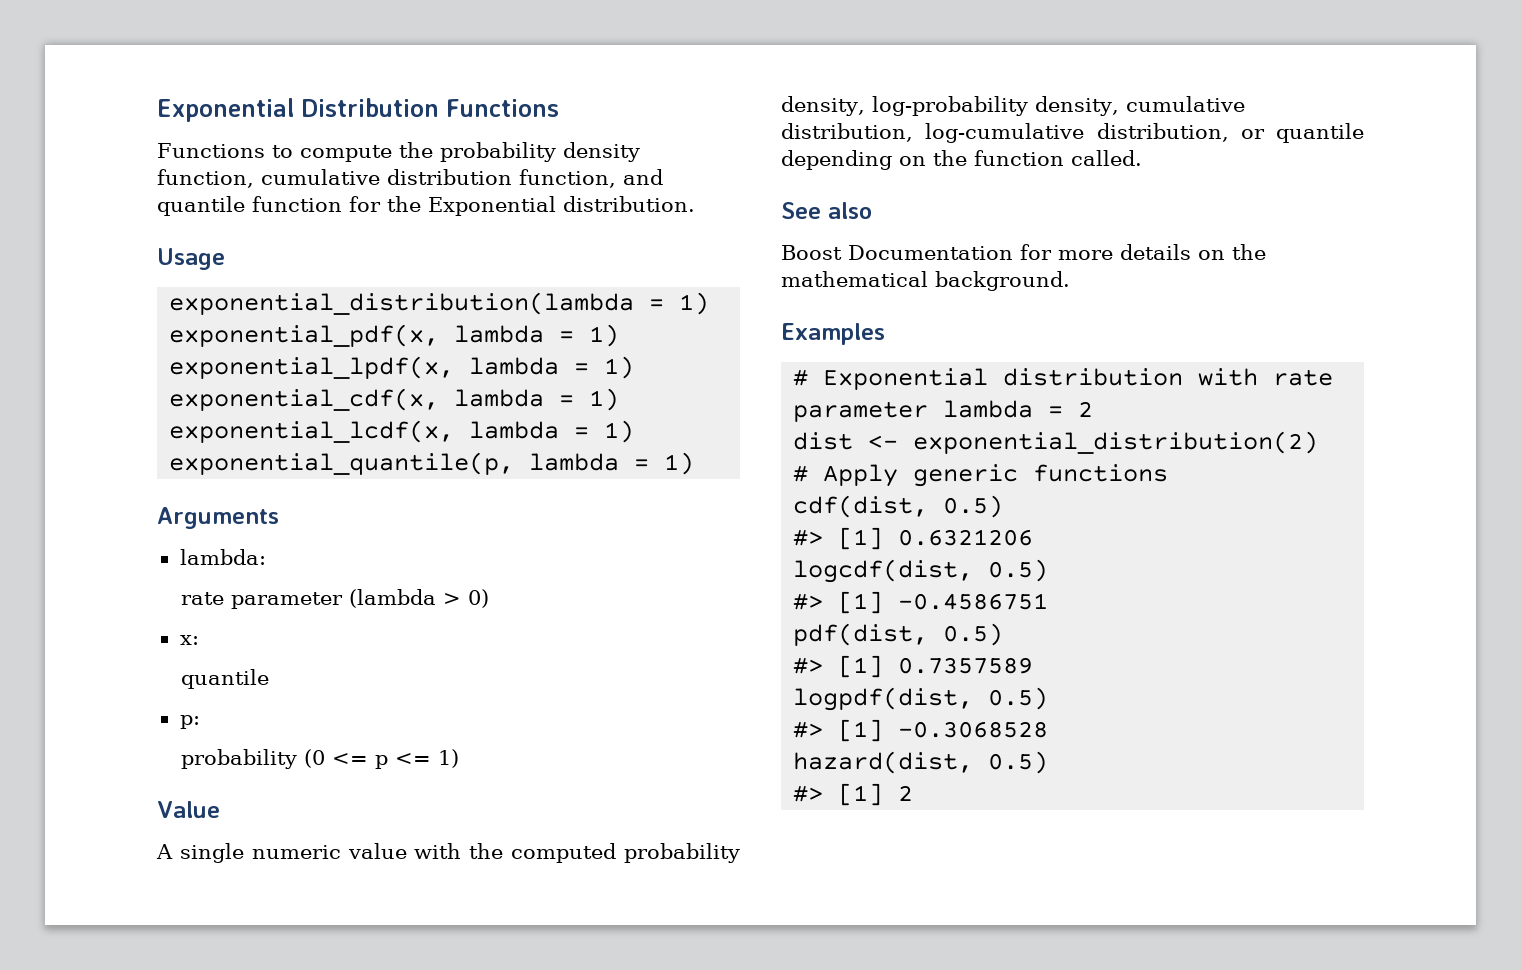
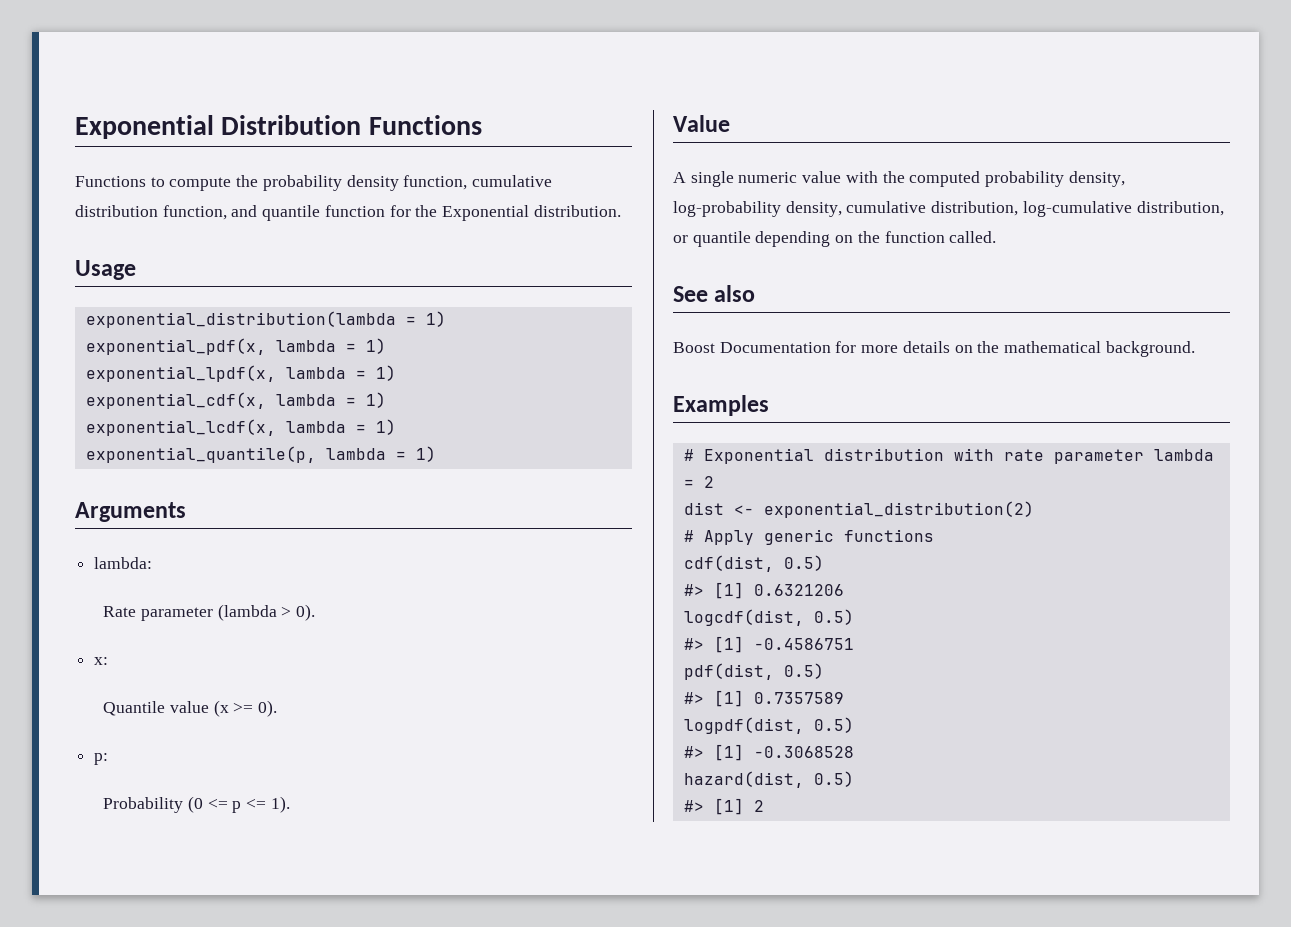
[180,592,224,605] rate -> [103,606,137,617] Rate
[467,589,489,608] 0) -> [296,604,316,621] 0).
[180,669,269,689] quantile -> [103,700,278,717] Quantile value (x >= 0).
[180,749,297,769] probability -> [103,797,184,813] Probability
[437,749,459,768] 1) -> [270,796,290,813] 1).

